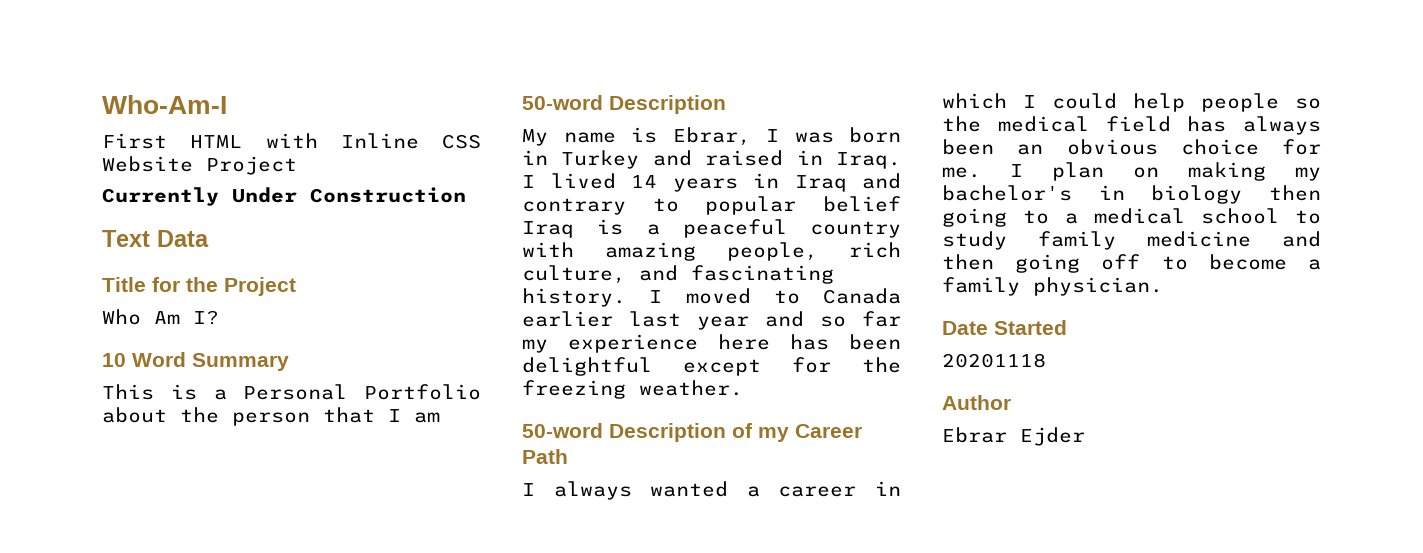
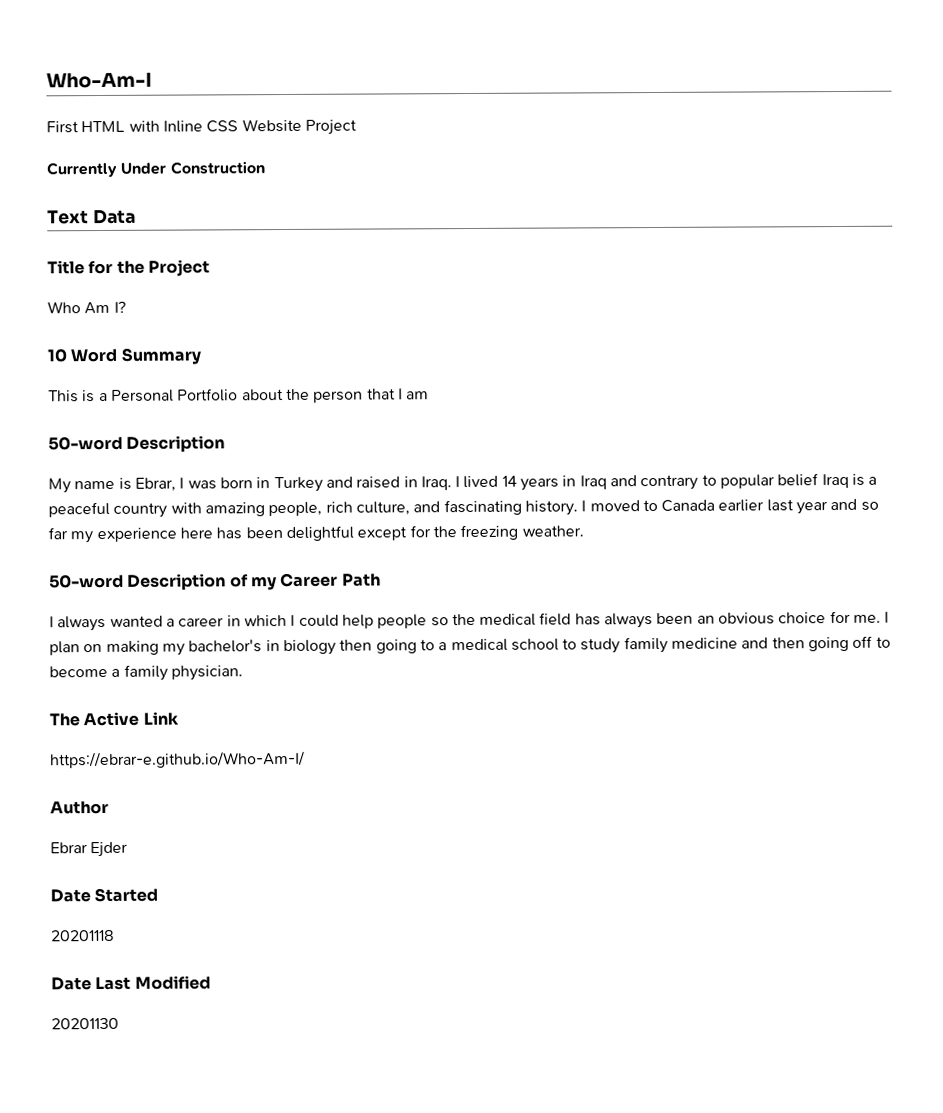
(1163, 286) none -> [49,711,179,727] [50,750,305,769] [50,800,109,815] [50,841,129,858] // The Active Link // https://ebrar-e.github.io/Who-Am-I/ // Author // Ebrar Ejder
[942,395,1011,410] [942,427,1085,446] Author // Ebrar Ejder -> [51,975,211,991] [51,1017,119,1030] Date Last Modified // 20201130

